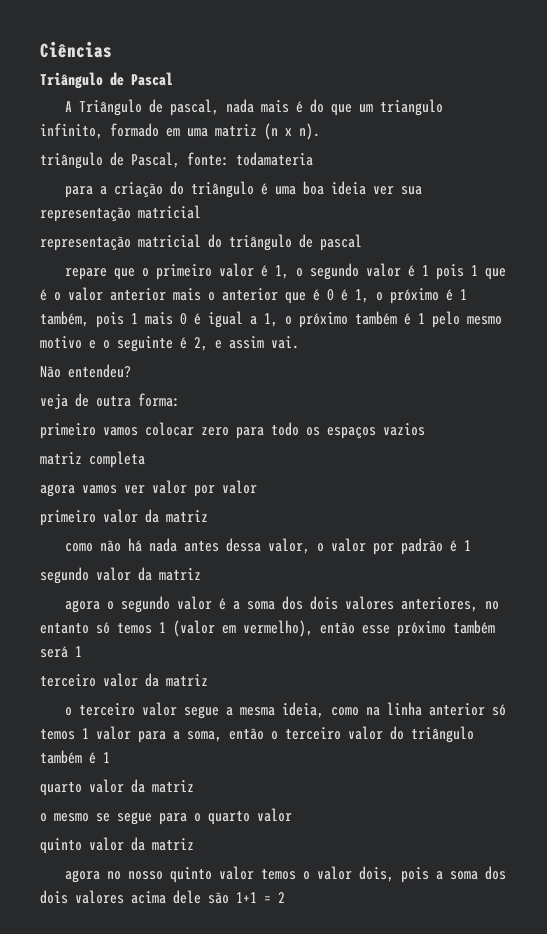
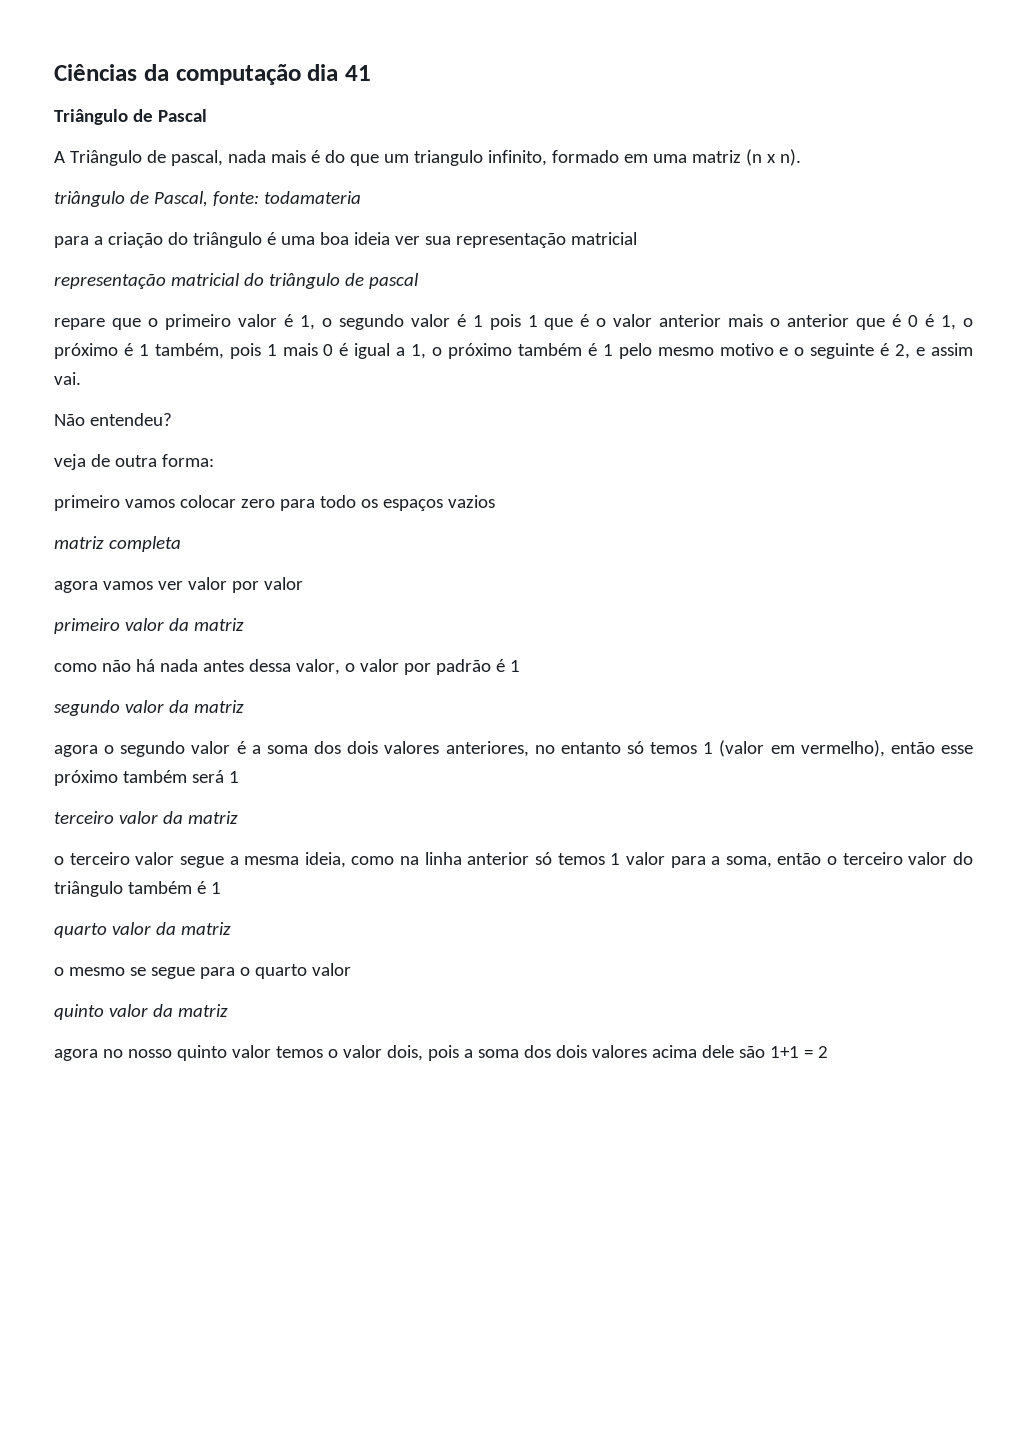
(112, 49) none -> [143,64,371,85] da computação dia 41

